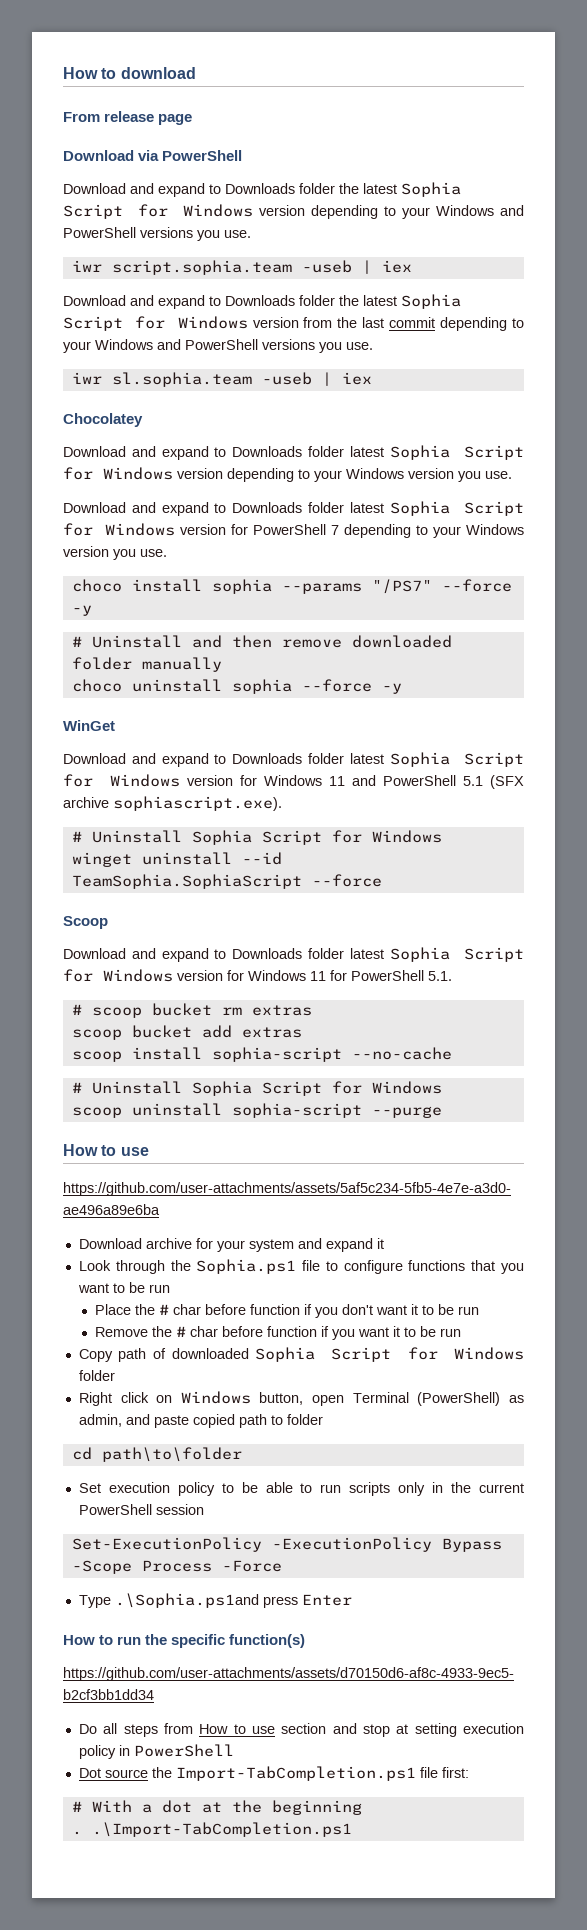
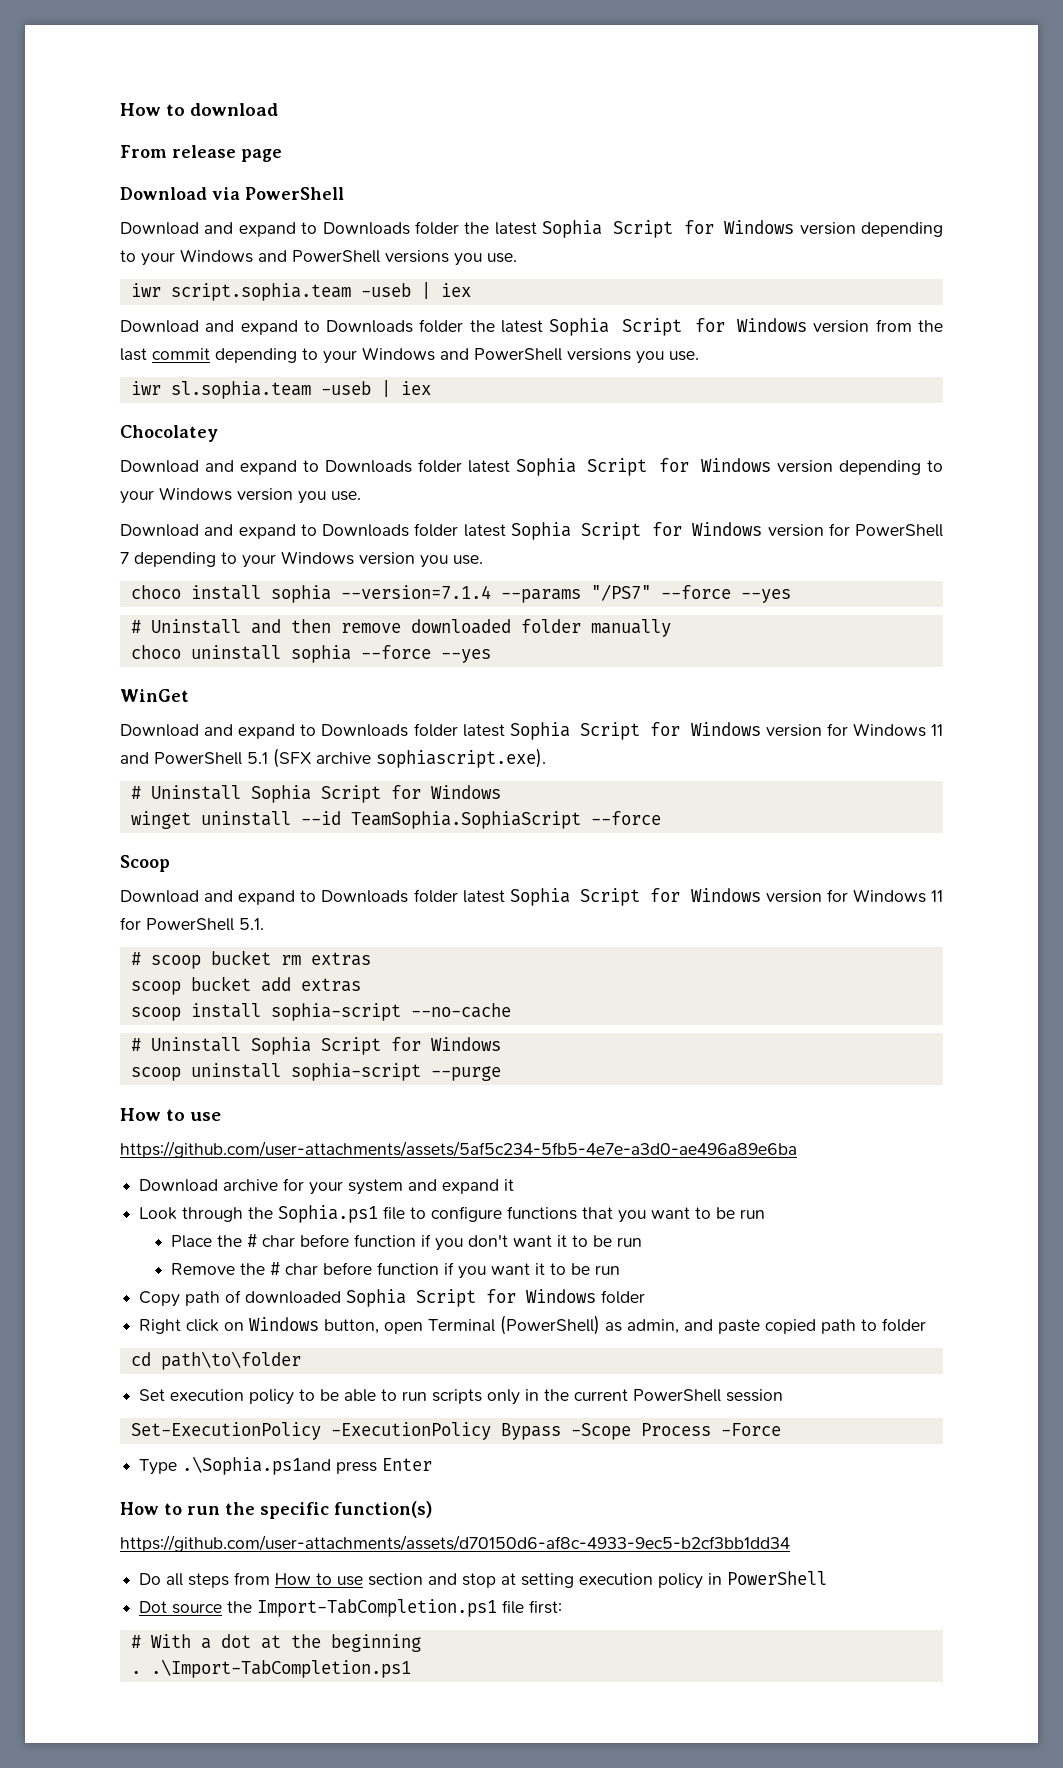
(272, 586) none -> [340,585,491,599] --version=7.1.4
[71,605,92,616] -y -> [740,589,791,603] --yes
[381,683,402,694] -y -> [440,649,491,663] --yes

